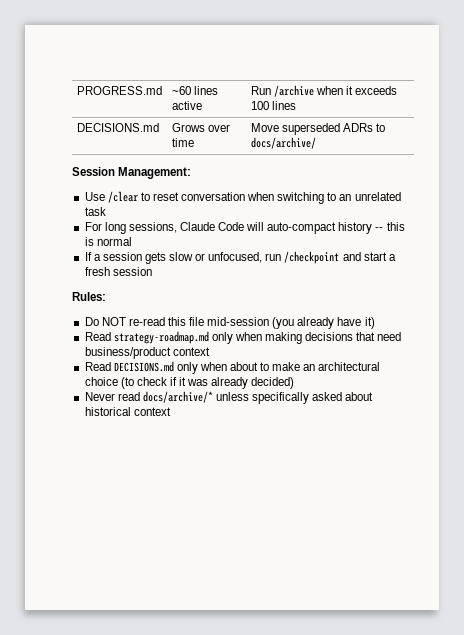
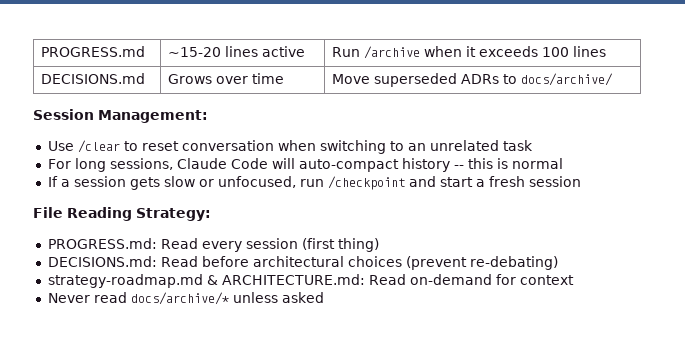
[171,86,191,95] ~60 -> [168,47,222,57] ~15-20
[72,292,106,301] [84,317,375,329] [84,331,402,344] [84,347,210,359] [84,361,381,374] [84,377,295,389] Rules: // Do NOT re-read this file mid-session (you already have it) // Read strategy-roadmap.md only when making decisions that need business/product context // Read DECISIONS.md only when about to make an architectural choice (to check if it was already decided) -> [33,207,211,221] [47,238,379,252] [47,256,558,270] [47,274,574,288] File Reading Strategy: // PROGRESS.md: Read every session (first thing) // DECISIONS.md: Read before architectural choices (prevent re-debating) // strategy-roadmap.md & ARCHITECTURE.md: Read on-demand for context
[252,392,374,404] [84,407,171,416] specifically asked about historical context -> [281,292,324,303] asked

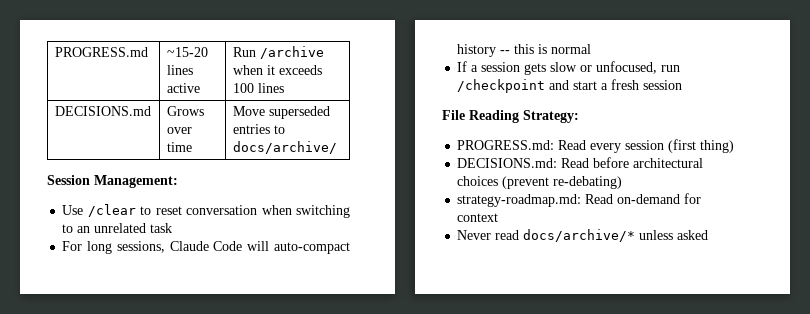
[461,74,500,84] ADRs -> [232,124,270,134] entries
[47,274,365,288] strategy-roadmap.md & ARCHITECTURE.md: -> [457,194,582,207] strategy-roadmap.md:

